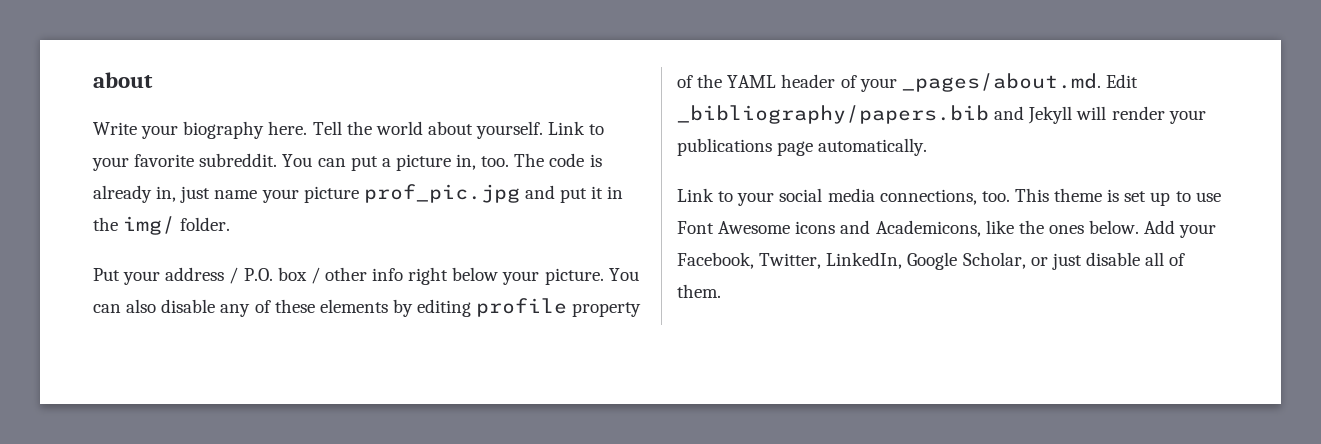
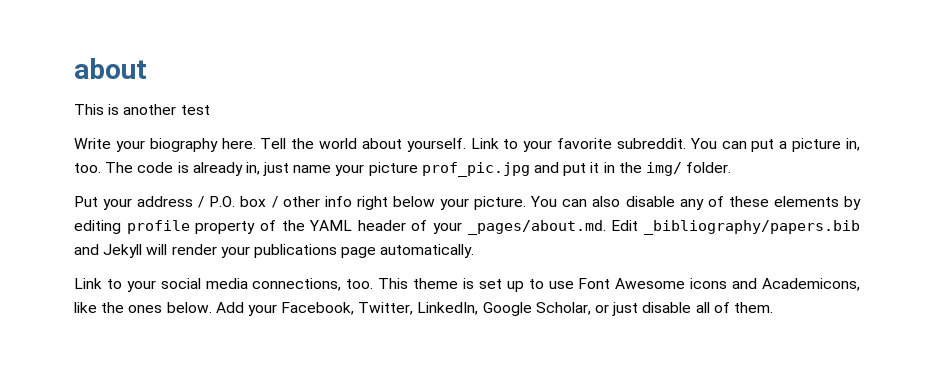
[93,72,153,88] about -> [74,58,147,79] [74,104,210,115] about // This is another test

